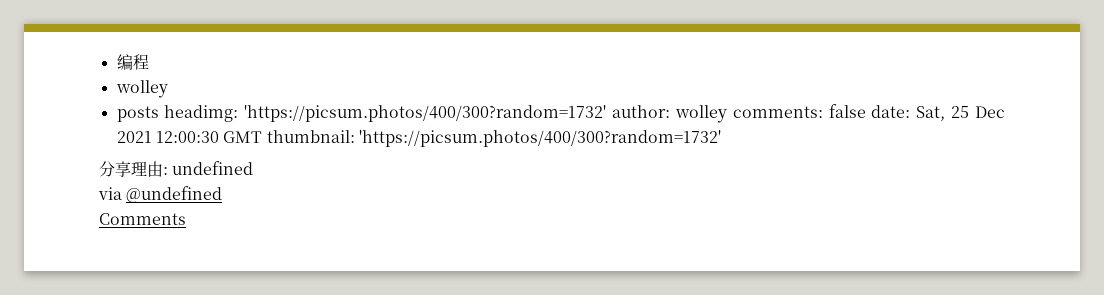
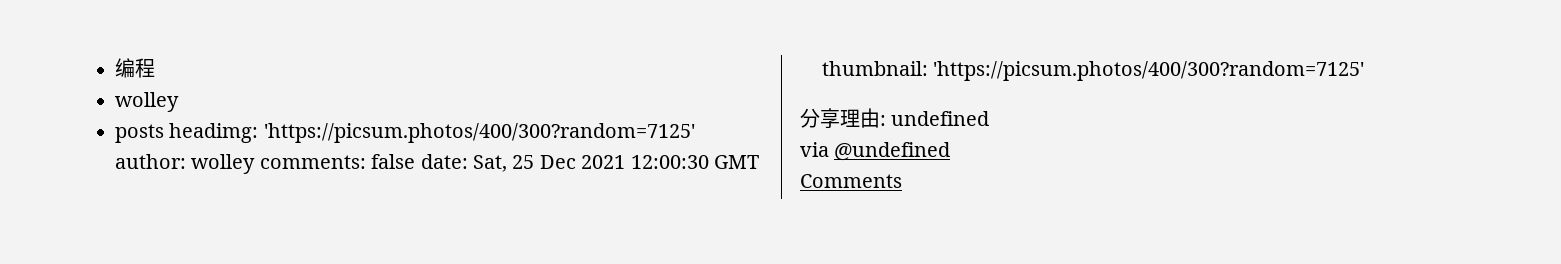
[244,105,607,122] 'https://picsum.photos/400/300?random=1732' -> [263,123,695,143] 'https://picsum.photos/400/300?random=7125'
[358,130,721,147] 'https://picsum.photos/400/300?random=1732' -> [933,61,1365,81] 'https://picsum.photos/400/300?random=7125'

